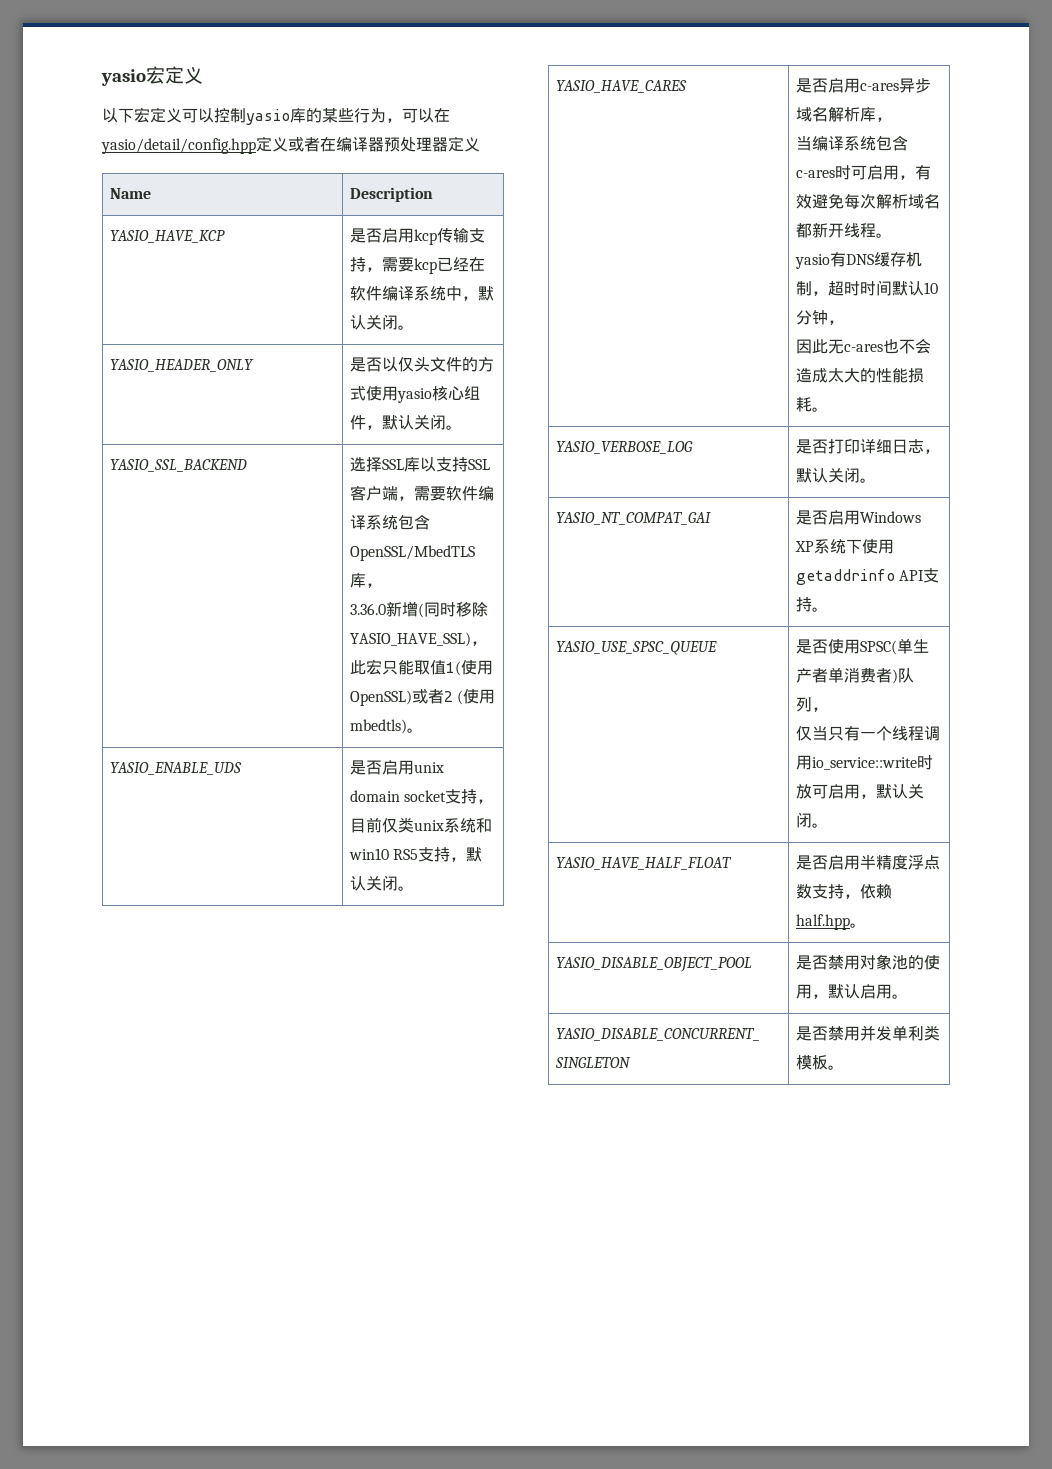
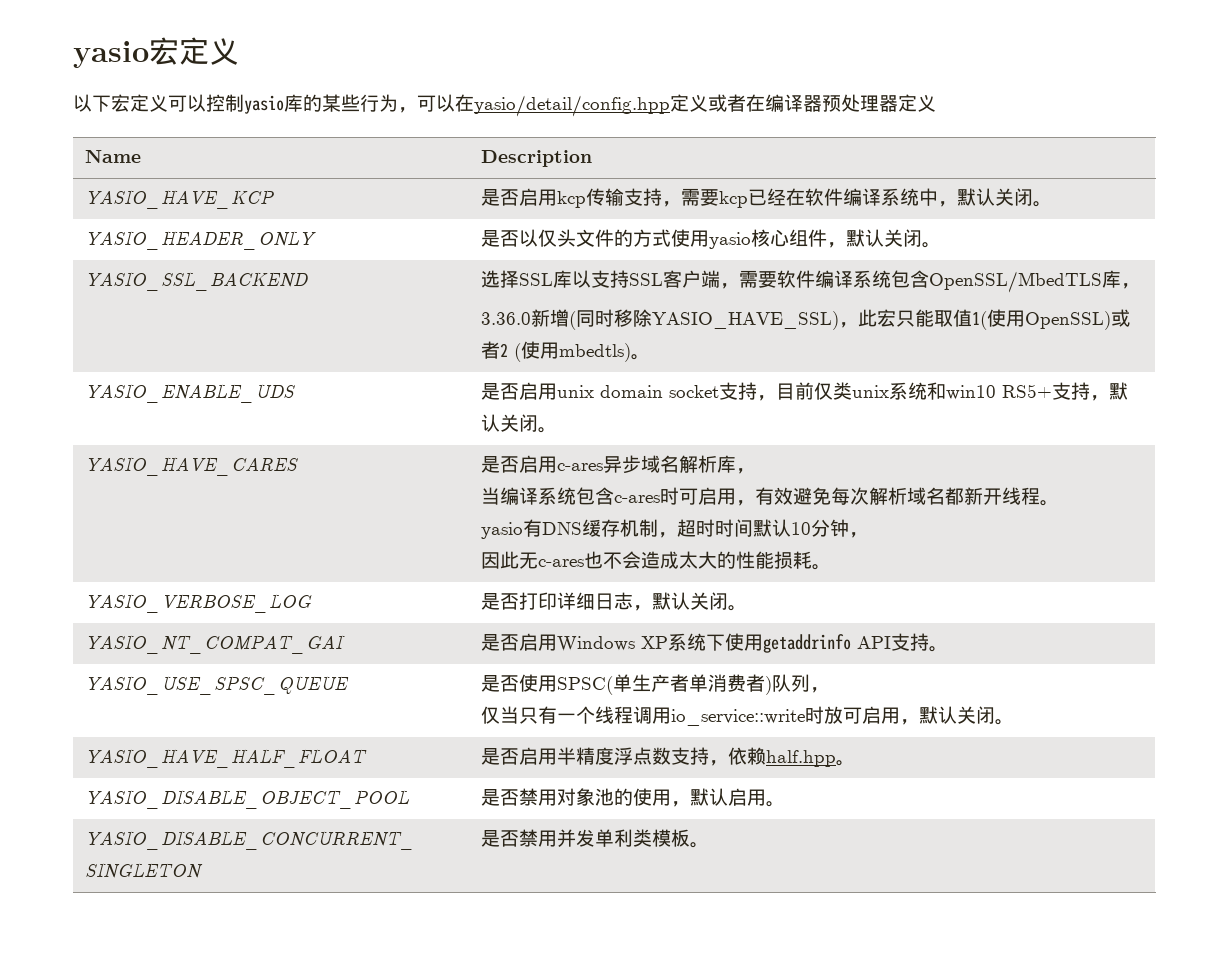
[393,849,419,860] RS5 -> [1001,384,1052,398] RS5+

